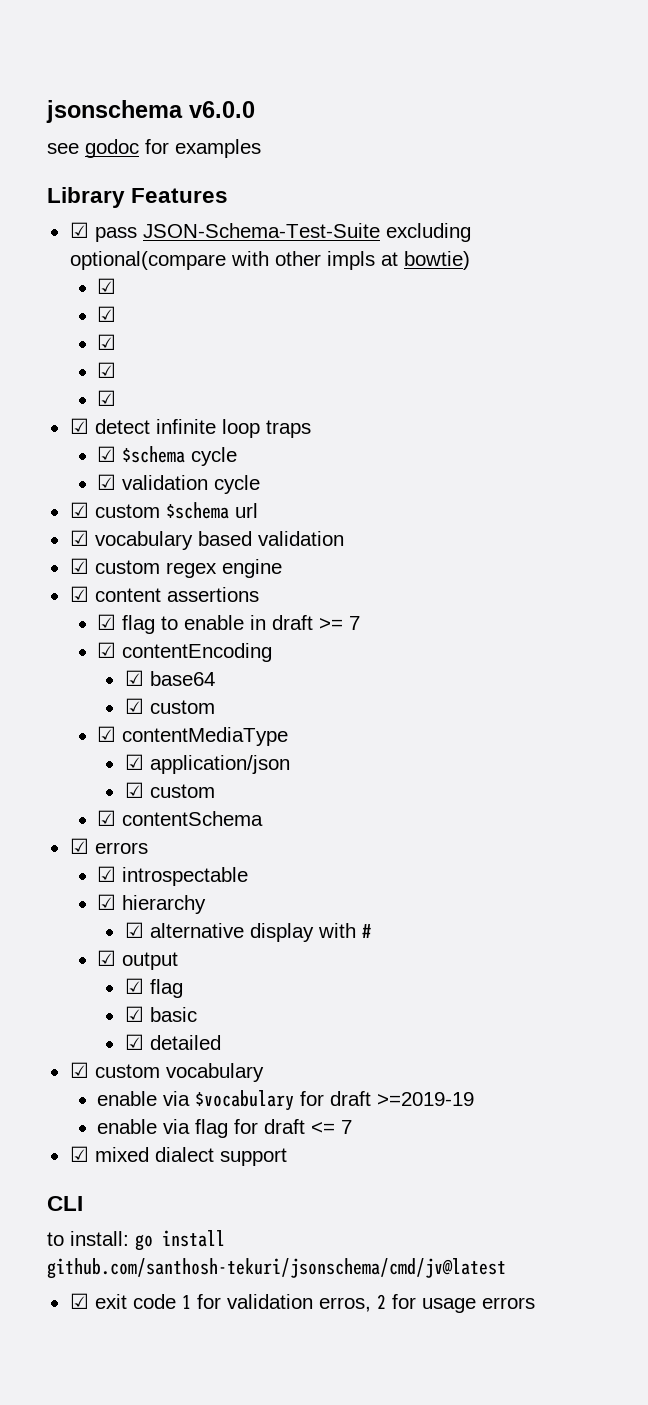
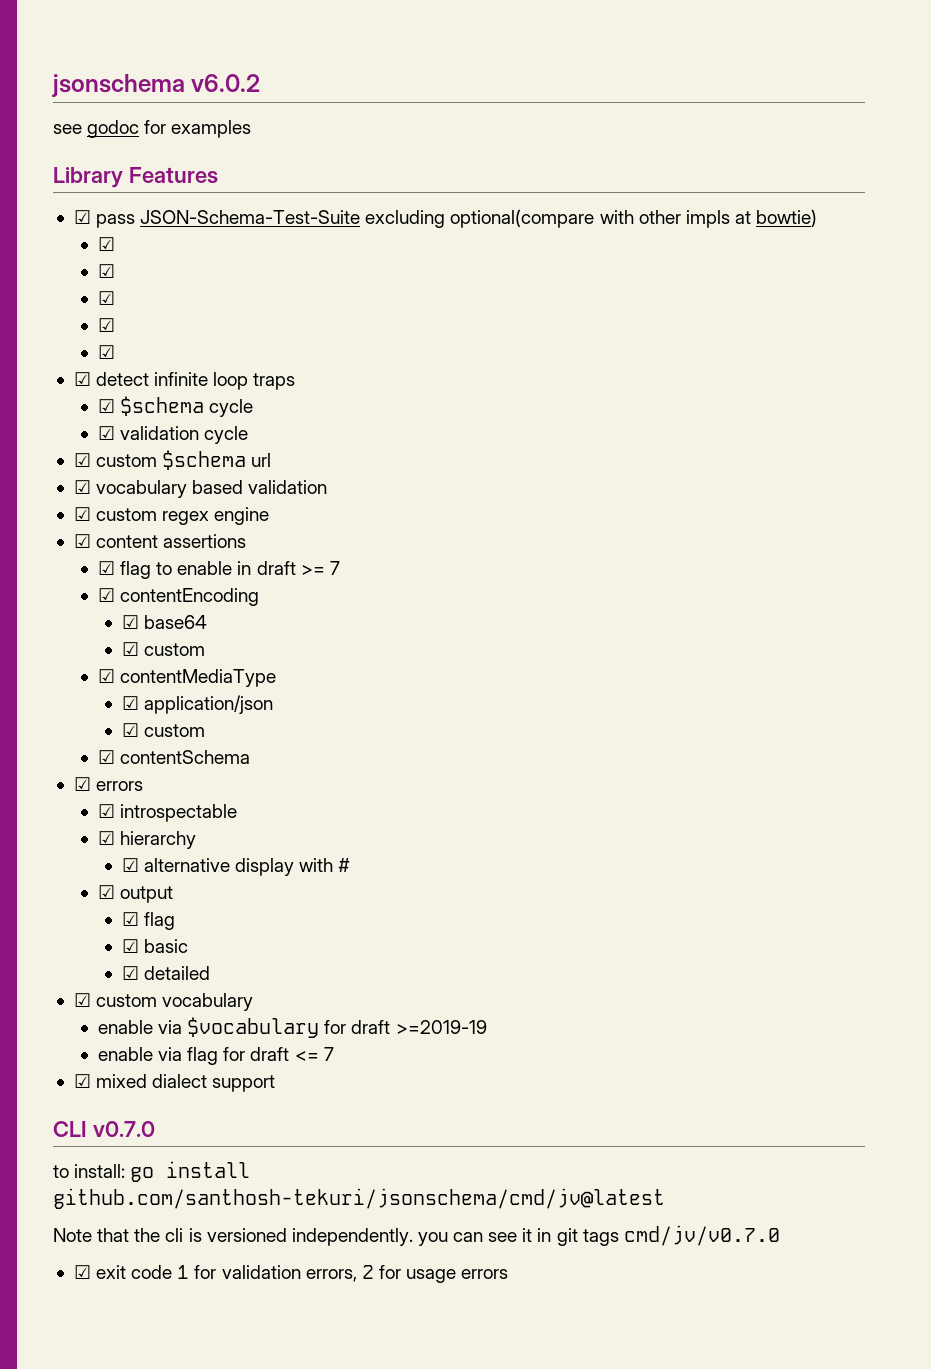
[189,101,255,118] v6.0.0 -> [191,74,261,92] v6.0.2
(83, 1203) none -> [92,1121,155,1137] v0.7.0
(506, 1268) none -> [53,1225,780,1246] // Note that the cli is versioned independently. you can see it in git tags cmd/jv/v0.7.0
[318,1297,371,1312] erros, -> [305,1269,357,1282] errors,

